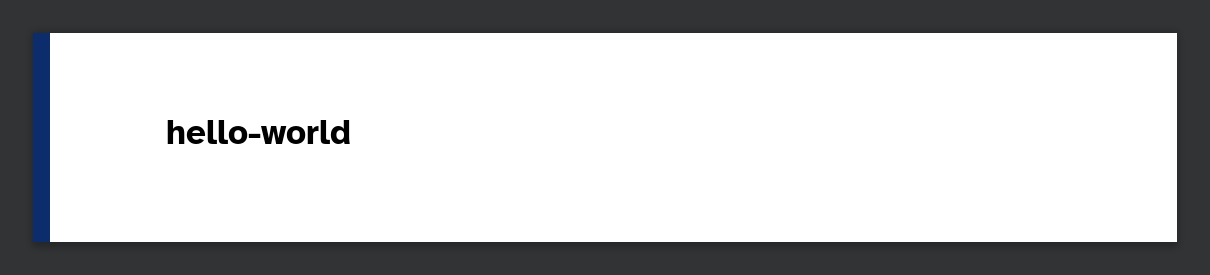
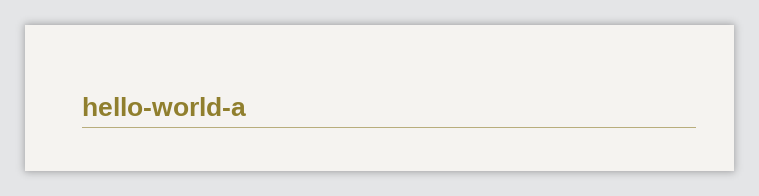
[166,120,351,144] hello-world -> [82,97,246,116] hello-world-a

